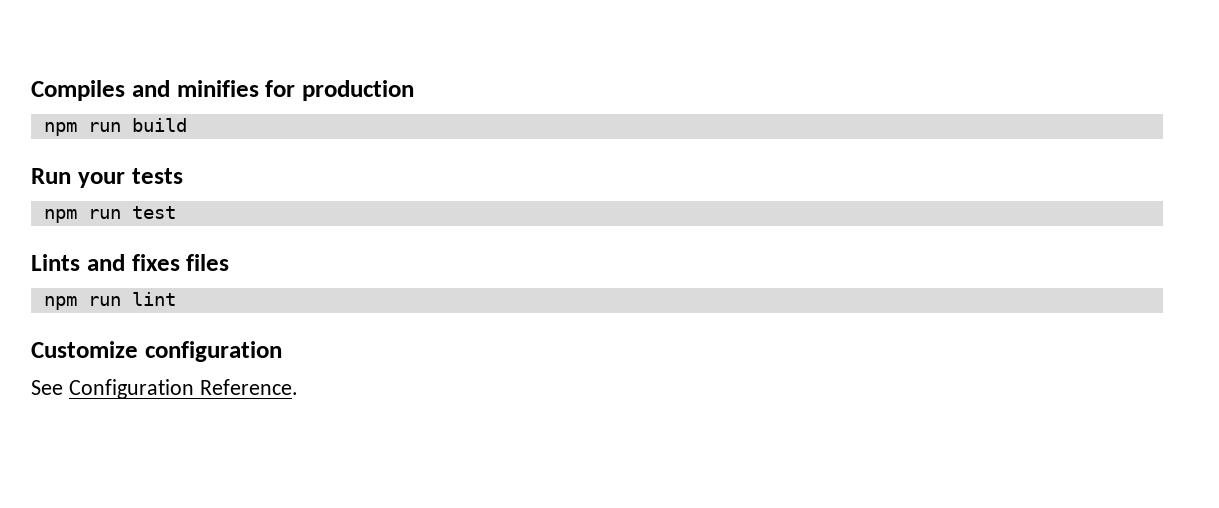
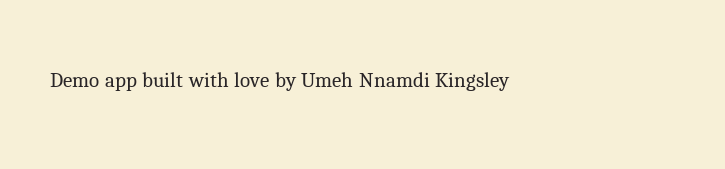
[31,80,414,101] [43,118,187,136] [31,168,183,188] [43,206,176,223] [31,254,230,271] [43,292,176,310] [31,341,282,362] [31,379,298,399] Compiles and minifies for production // npm run build // Run your tests // npm run test // Lints and fixes files // npm run lint // Customize configuration // See Configuration Reference. -> [50,72,511,91] Demo app built with love by Umeh Nnamdi Kingsley

